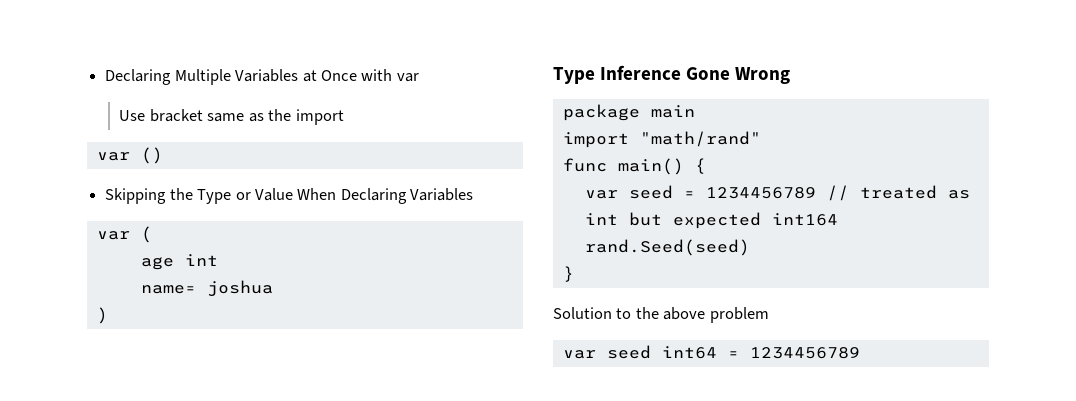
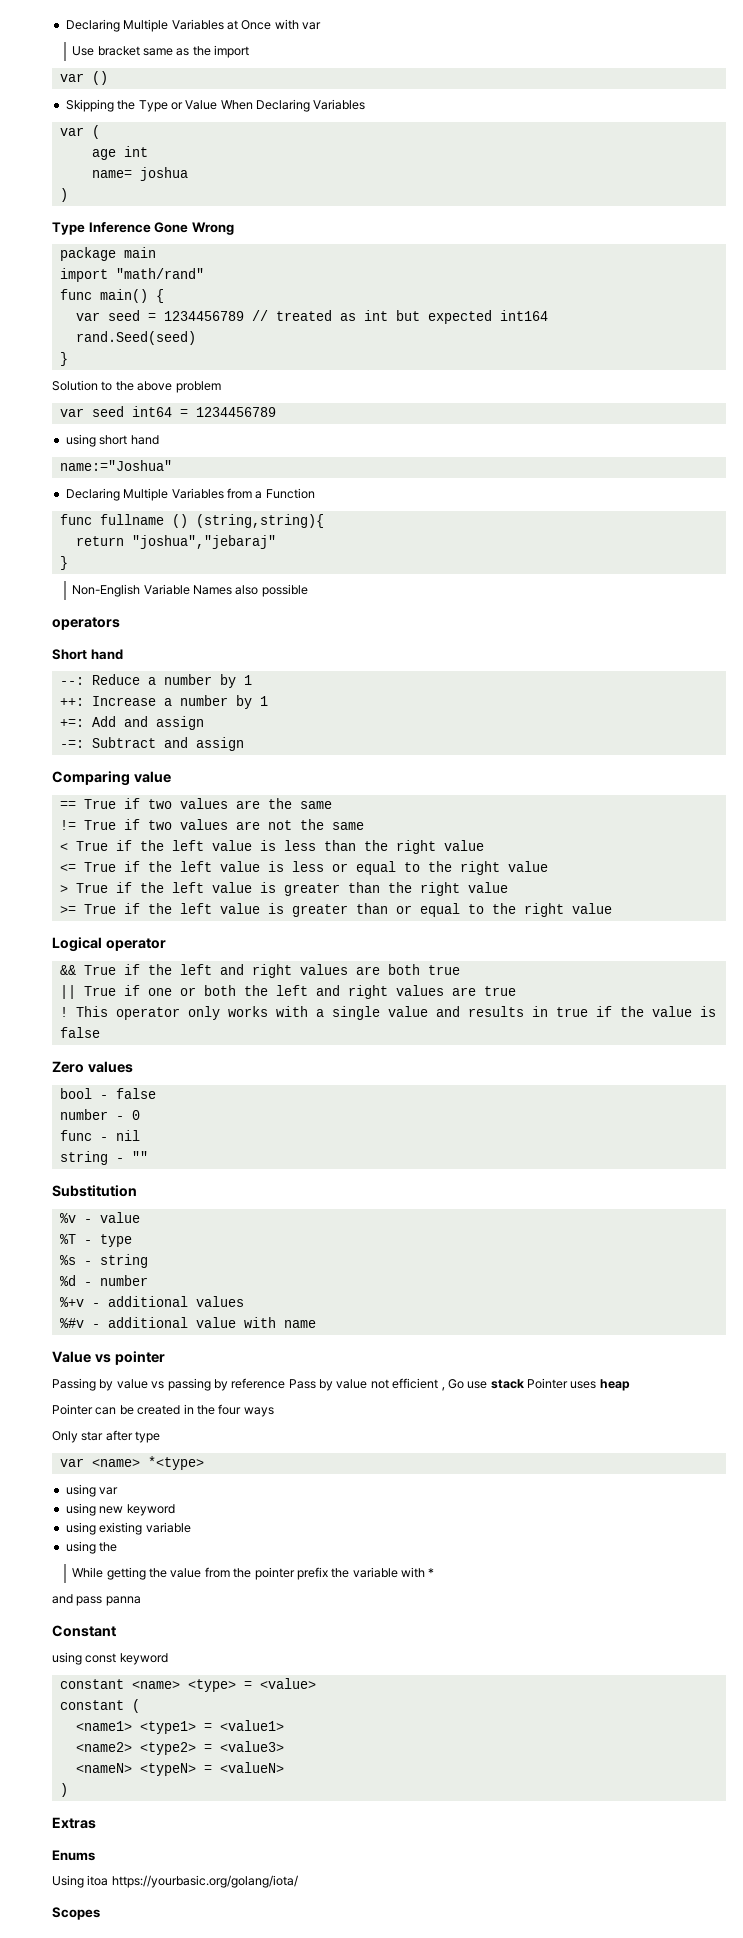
(860, 353) none -> [65,434,159,447] [59,460,172,471] [65,488,315,501] [59,514,324,528] [75,535,276,549] [59,556,68,570] [72,584,308,597] [52,617,120,630] [52,649,123,660] [59,674,252,688] [59,695,268,709] [59,716,204,730] [59,737,244,751] [52,771,171,786] [59,798,332,809] [59,819,364,830] [59,840,484,854] [59,861,548,875] [59,882,508,896] [59,903,612,917] [52,937,166,952] [59,964,460,978] [59,985,516,999] [59,1006,716,1020] [59,1027,100,1038] [52,1061,133,1073] [59,1088,156,1099] [59,1109,140,1120] [59,1130,140,1141] [59,1151,148,1165] [52,1185,137,1197] [59,1212,140,1223] [59,1234,132,1247] [59,1254,148,1268] [59,1275,148,1286] [59,1296,244,1307] [59,1317,316,1328] [52,1351,165,1365] [52,1378,630,1391] [52,1404,274,1417] [52,1430,161,1443] [59,1456,204,1470] [65,1484,119,1497] [65,1503,175,1516] [65,1522,191,1535] [65,1541,118,1554] [72,1567,435,1580] [52,1594,141,1606] [52,1625,116,1637] [52,1652,168,1665] [59,1678,316,1692] [59,1699,140,1713] [75,1720,284,1734] [75,1741,284,1755] [75,1762,284,1776] [59,1783,68,1797] [52,1817,96,1829] [52,1850,95,1861] [52,1875,298,1888] [52,1907,100,1920] // using short hand // name:="Joshua" // Declaring Multiple Variables from a Function // func fullname () (string,string){ // return "joshua","jebaraj" // } // Non-English Variable Names also possible // operators // Short hand // --: Reduce a number by 1 // ++: Increase a number by 1 // +=: Add and assign // -=: Subtract and assign // Comparing value // == True if two values are the same // != True if two values are not the same // < True if the left value is less than the right value // <= True if the left value is less or equal to the right value // > True if the left value is greater than the right value // >= True if the left value is greater than or equal to the right value // Logical operator // && True if the left and right values are both true // || True if one or both the left and right values are true // ! This operator only works with a single value and results in true if the value is false // Zero values // bool - false // number - 0 // func - nil // string - "" // Substitution // %v - value // %T - type // %s - string // %d - number // %+v - additional values // %#v - additional value with name // Value vs pointer // Passing by value vs passing by reference Pass by value not efficient , Go use stack Pointer uses heap // Pointer can be created in the four ways // Only star after type // var <name> *<type> // using var // using new keyword // using existing variable // using the // While getting the value from the pointer prefix the variable with * // and pass panna // Constant // using const keyword // constant <name> <type> = <value> // constant ( // <name1> <type1> = <value1> // <name2> <type2> = <value3> // <nameN> <typeN> = <valueN> // ) // Extras // Enums // Using itoa https://yourbasic.org/golang/iota/ // Scopes

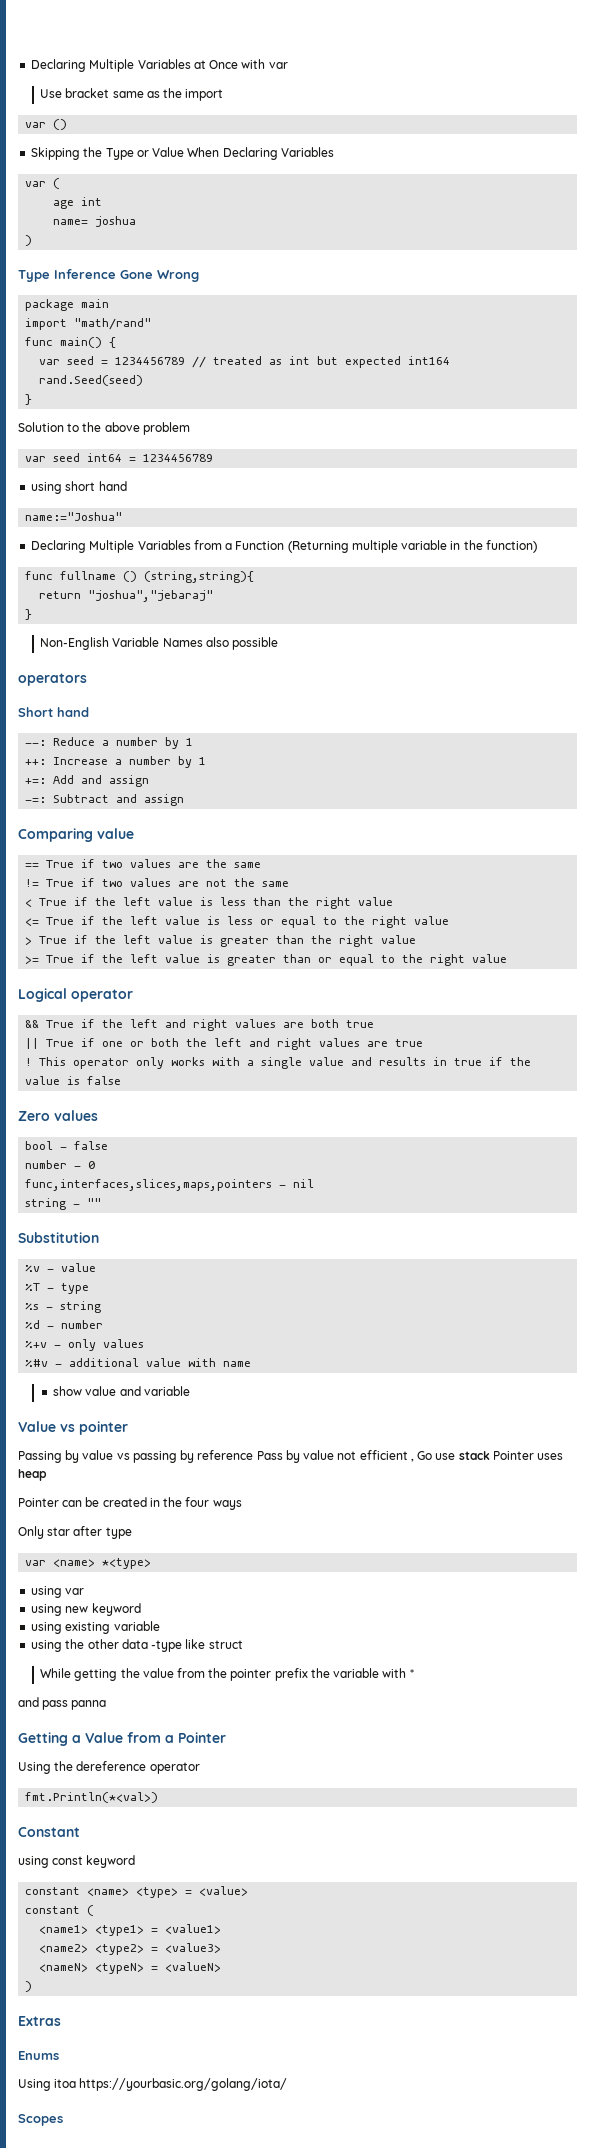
(315, 493) none -> [287,540,537,553] (Returning multiple variable in the function)
[59,1130,92,1141] func -> [25,1179,273,1191] func,interfaces,slices,maps,pointers
[107,1296,188,1307] additional -> [68,1339,97,1351] only
(316, 1324) none -> [53,1386,190,1396] // show value and variable
(118, 1547) none -> [87,1639,243,1652] other data -type like struct
(141, 1601) none -> [18,1732,226,1746] [18,1761,200,1774] [25,1792,159,1803] // Getting a Value from a Pointer // Using the dereference operator // fmt.Println(*<val>)

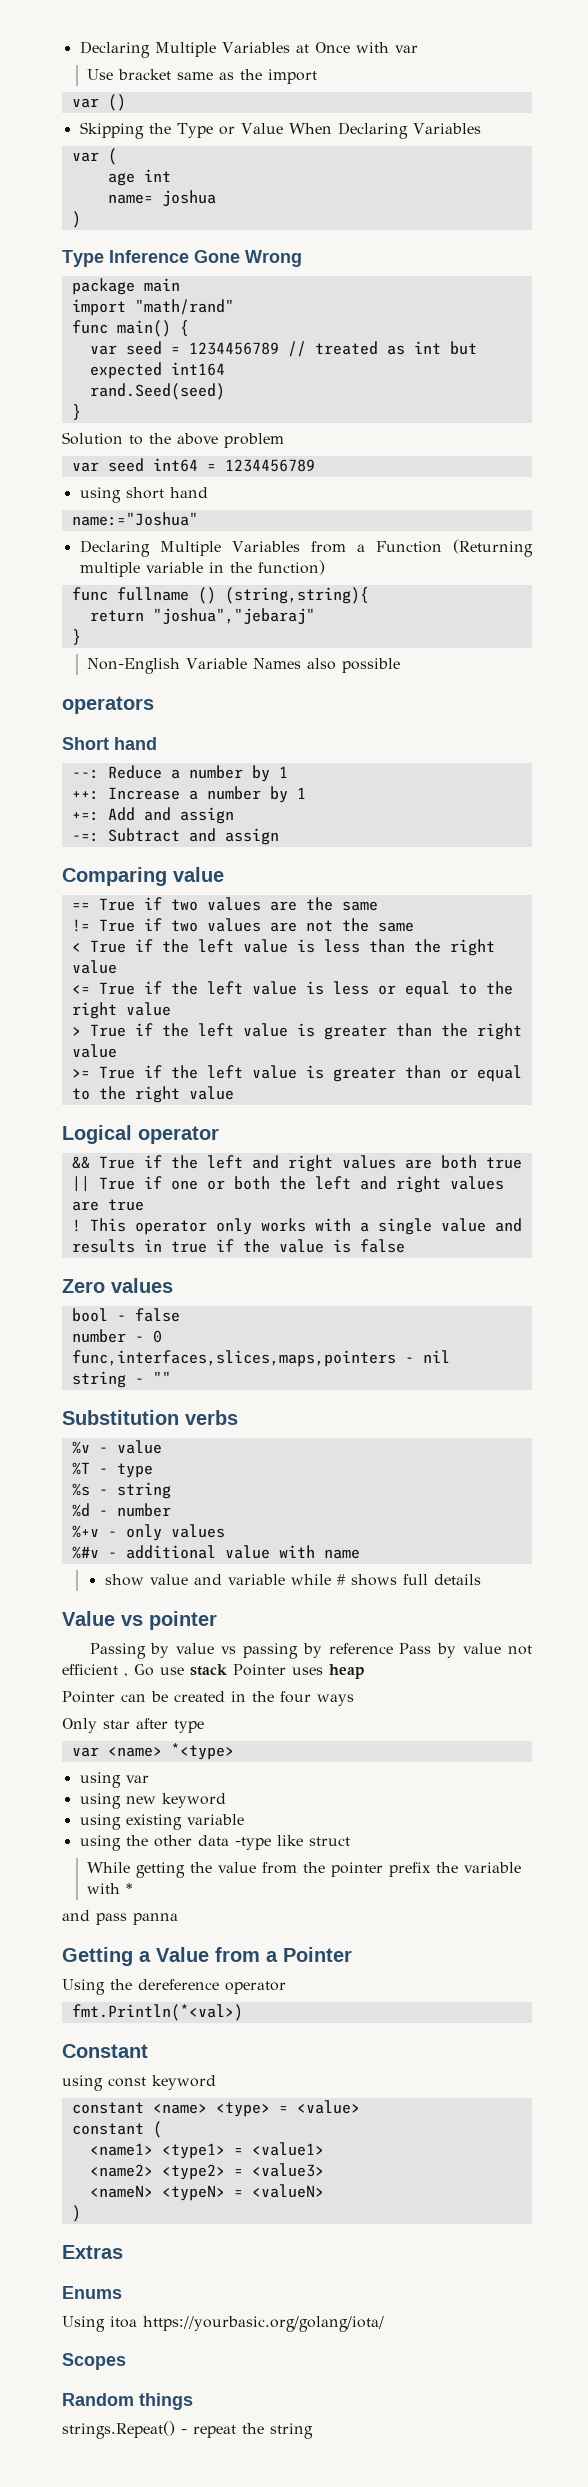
(99, 1237) none -> [185,1410,238,1425] verbs
(190, 1391) none -> [290,1574,481,1586] while # shows full details
(63, 2120) none -> [62,2393,193,2410] [62,2421,313,2439] // Random things // strings.Repeat() - repeat the string

